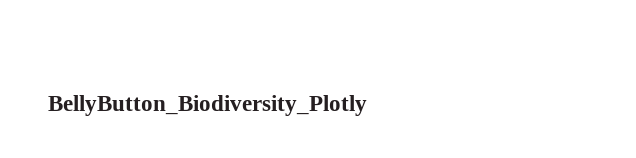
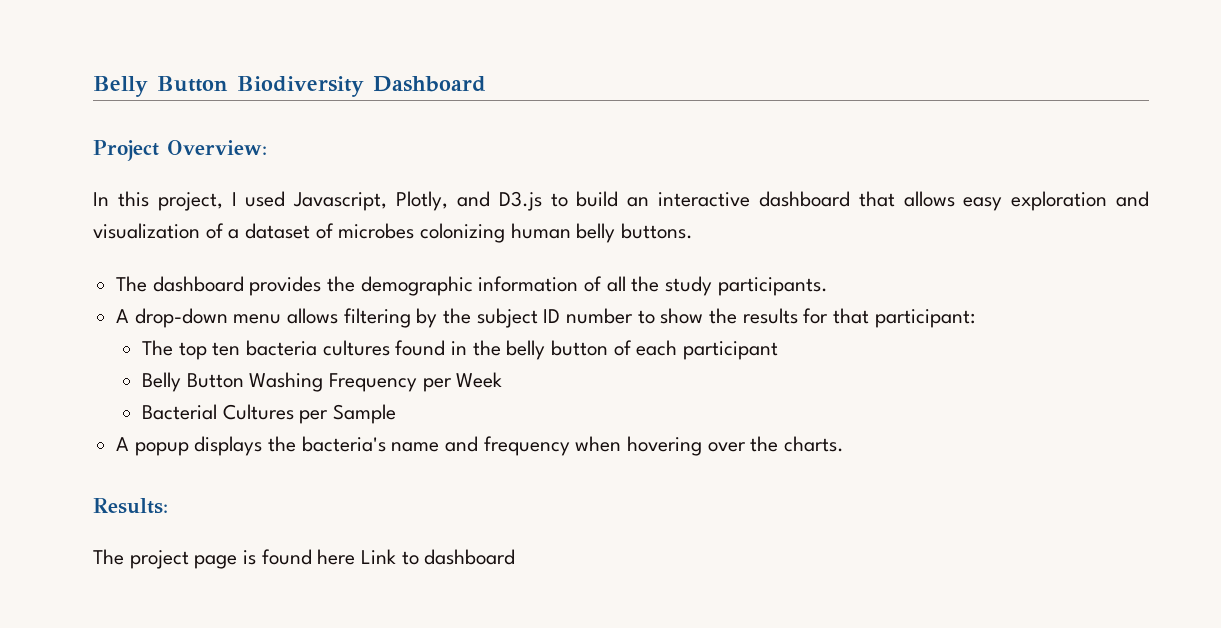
[48,95,367,116] BellyButton_Biodiversity_Plotly -> [93,76,486,97] [93,140,267,161] [93,191,1150,211] [93,223,694,243] [116,276,828,296] [116,308,975,328] [142,340,779,360] [142,372,503,392] [142,404,397,424] [116,436,845,456] [93,498,168,514] [93,549,516,569] Belly Button Biodiversity Dashboard // Project Overview: // In this project, I used Javascript, Plotly, and D3.js to build an interactive dashboard that allows easy exploration and visualization of a dataset of microbes colonizing human belly buttons. // The dashboard provides the demographic information of all the study participants. // A drop-down menu allows filtering by the subject ID number to show the results for that participant: // The top ten bacteria cultures found in the belly button of each participant // Belly Button Washing Frequency per Week // Bacterial Cultures per Sample // A popup displays the bacteria's name and frequency when hovering over the charts. // Results: // The project page is found here Link to dashboard

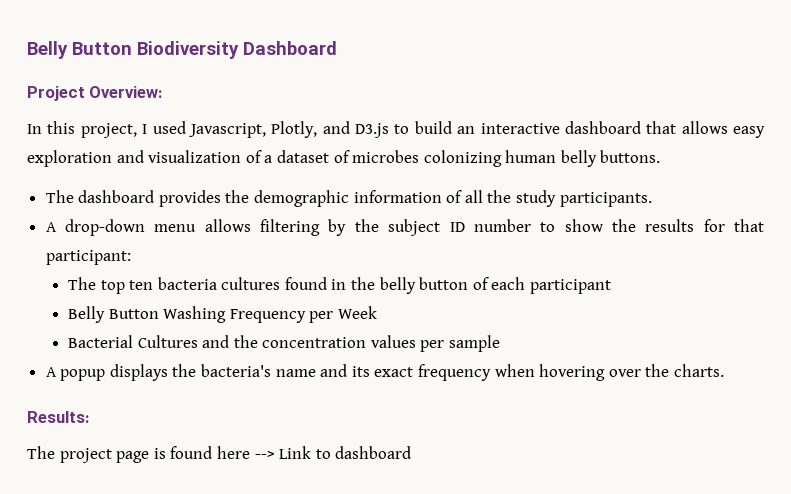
[299,404,397,424] per Sample -> [202,335,501,352] and the concentration values per sample
(479, 444) none -> [351,366,414,377] its exact
(356, 557) none -> [254,451,275,459] -->

